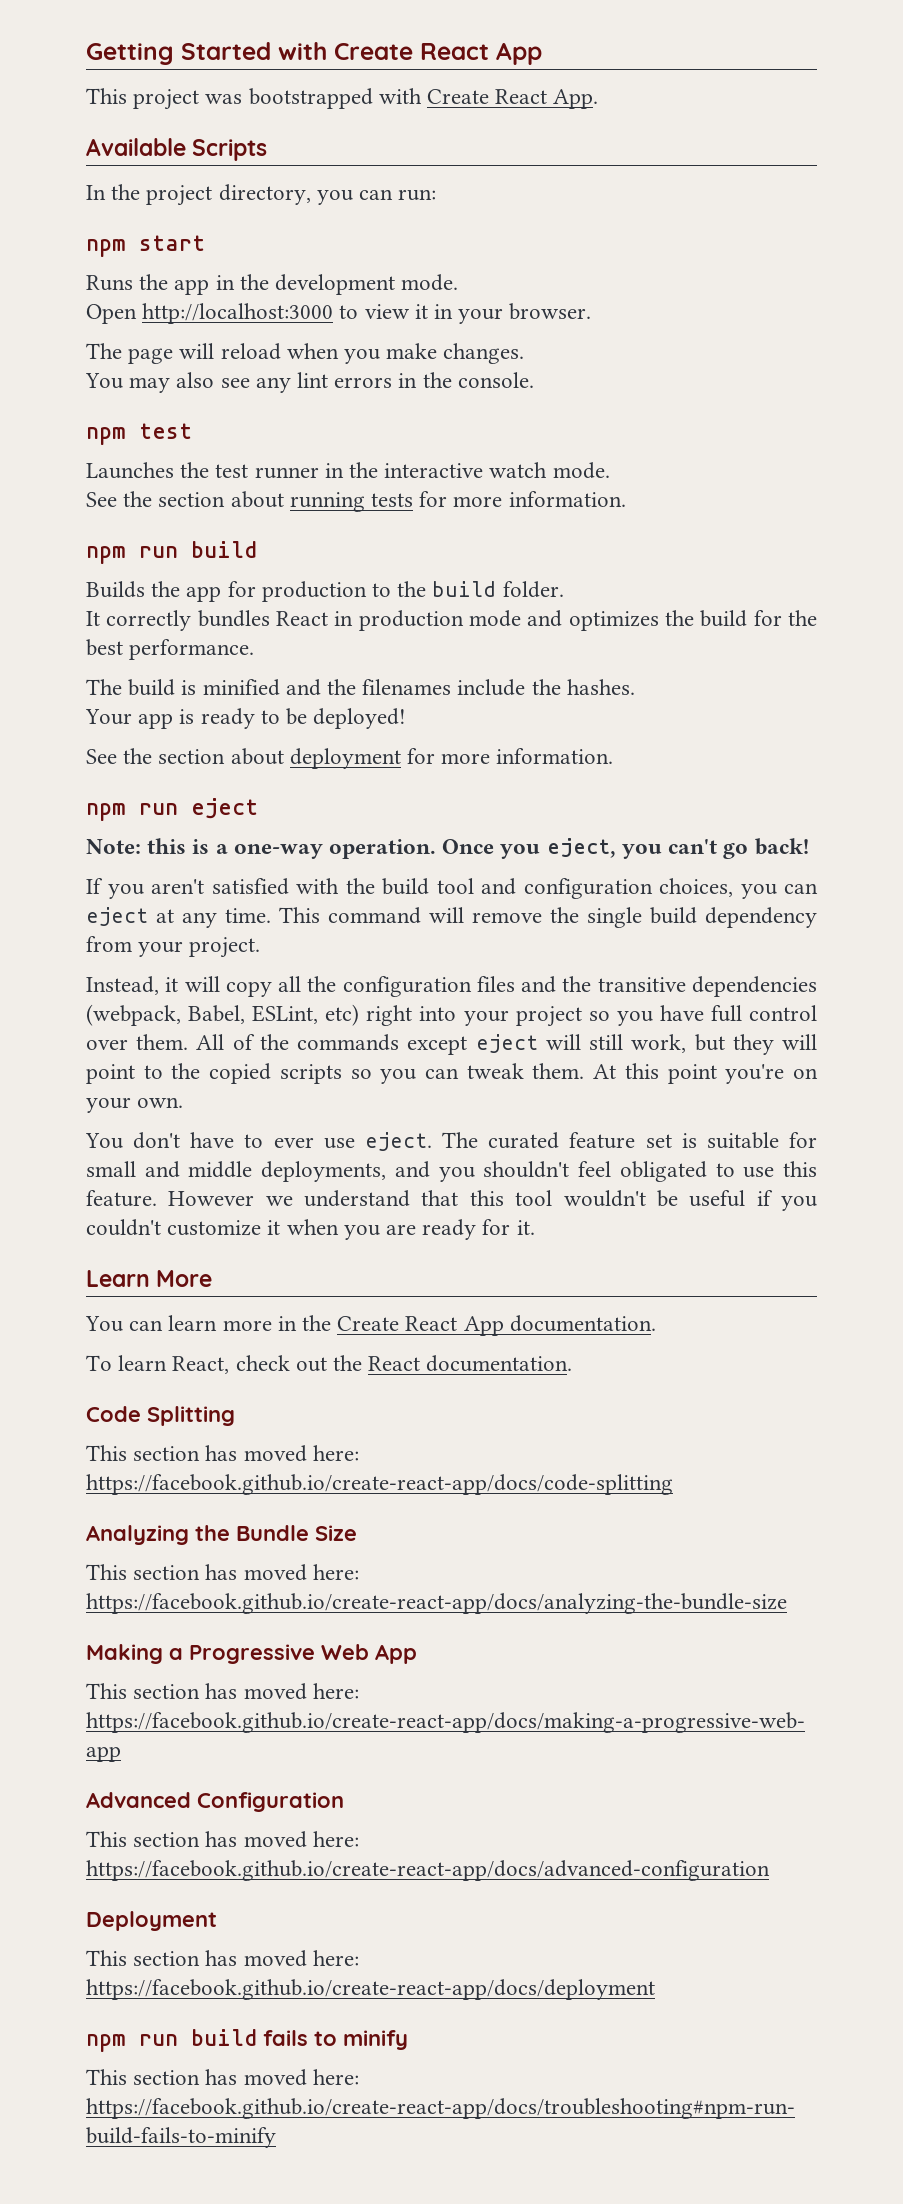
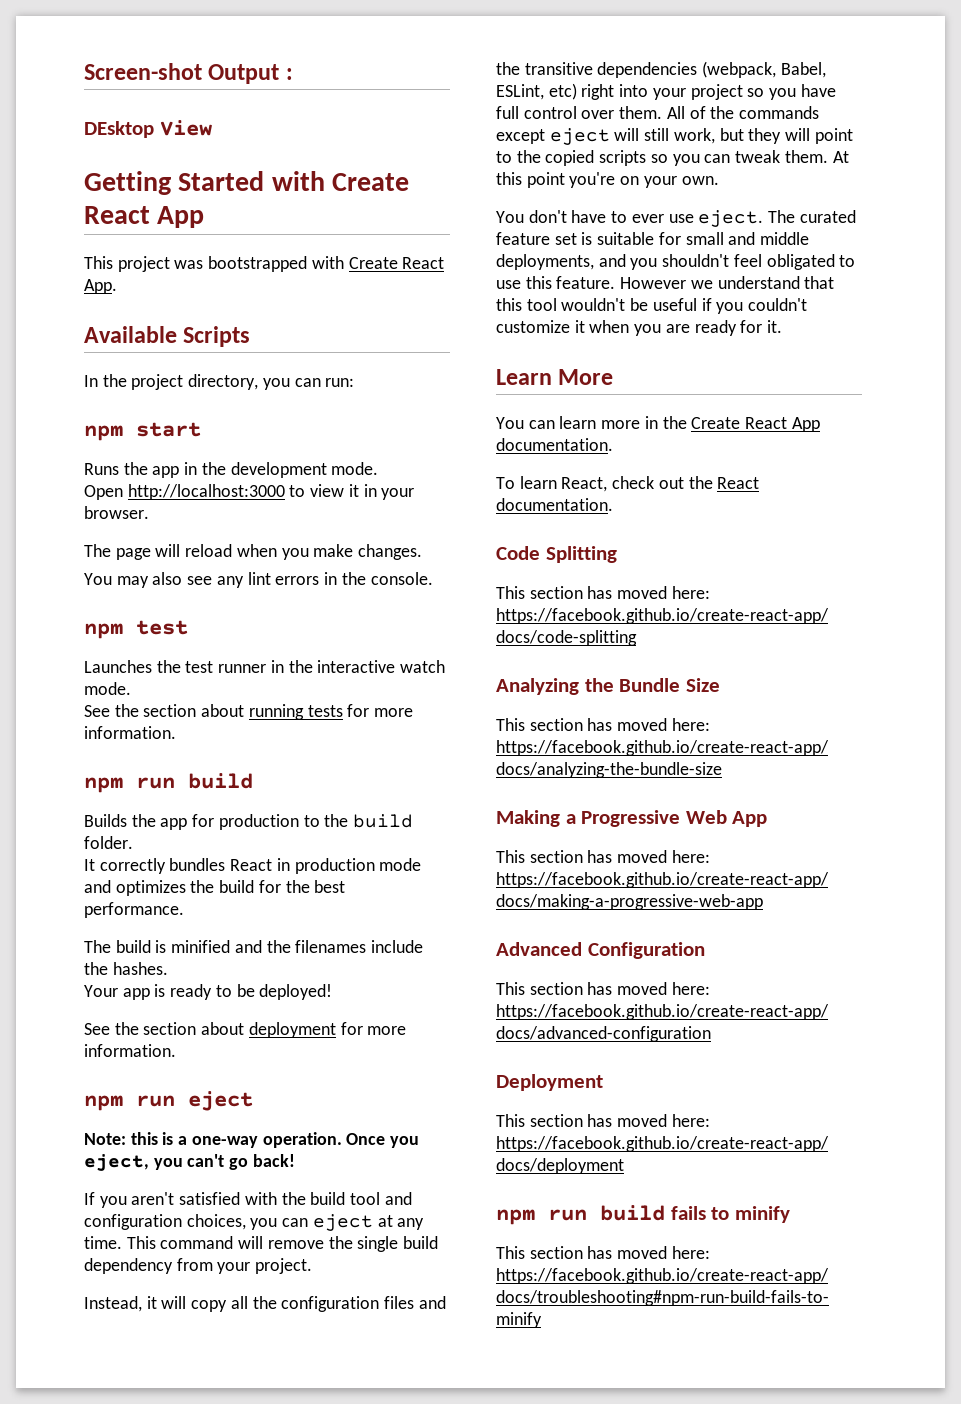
(86, 54) none -> [84,63,293,84] [84,120,212,138] Screen-shot Output : // DEsktop View //

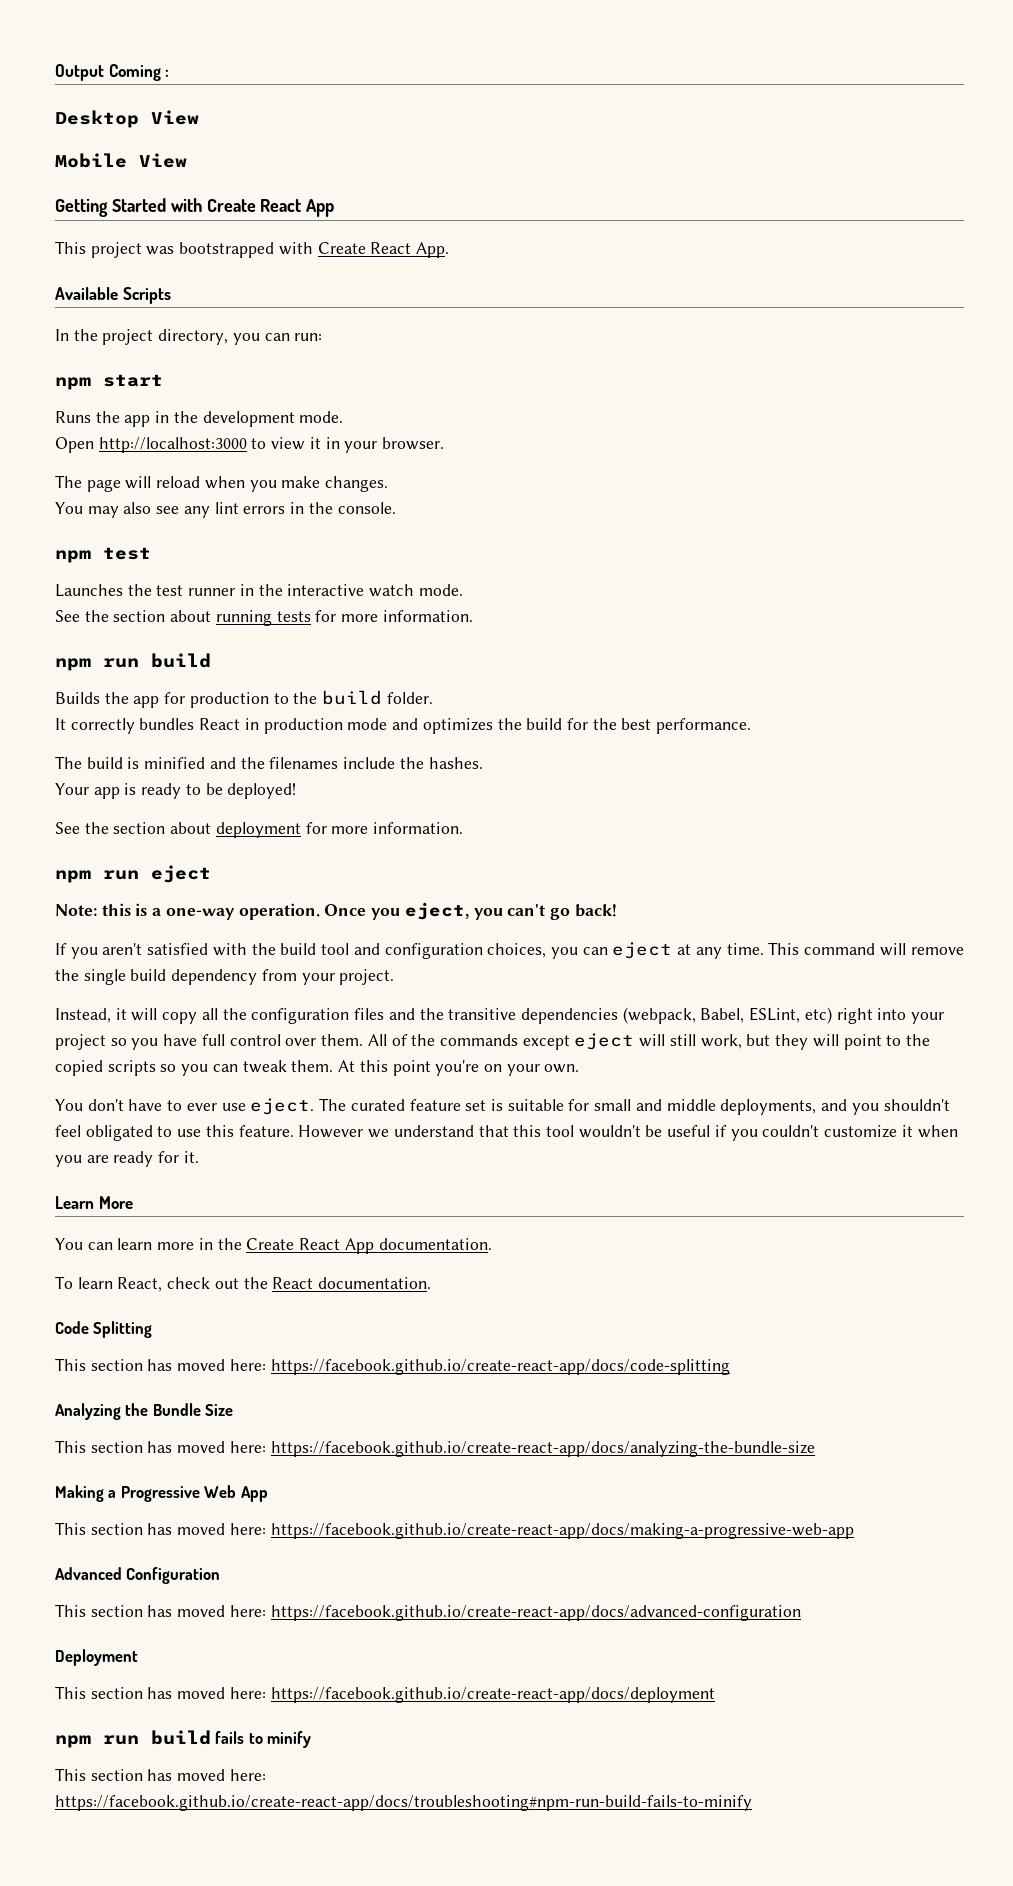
[84,63,280,84] Screen-shot Output -> [55,64,161,81] Output Coming
[84,121,154,138] DEsktop -> [55,110,199,128] [55,153,127,168] Desktop View // Mobile

